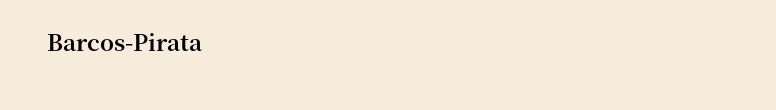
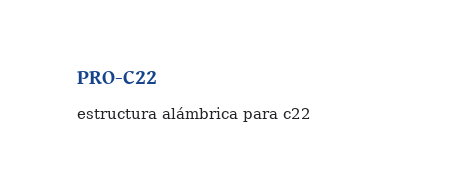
[47,33,203,51] Barcos-Pirata -> [77,71,157,84] [77,107,311,122] PRO-C22 // estructura alámbrica para c22

